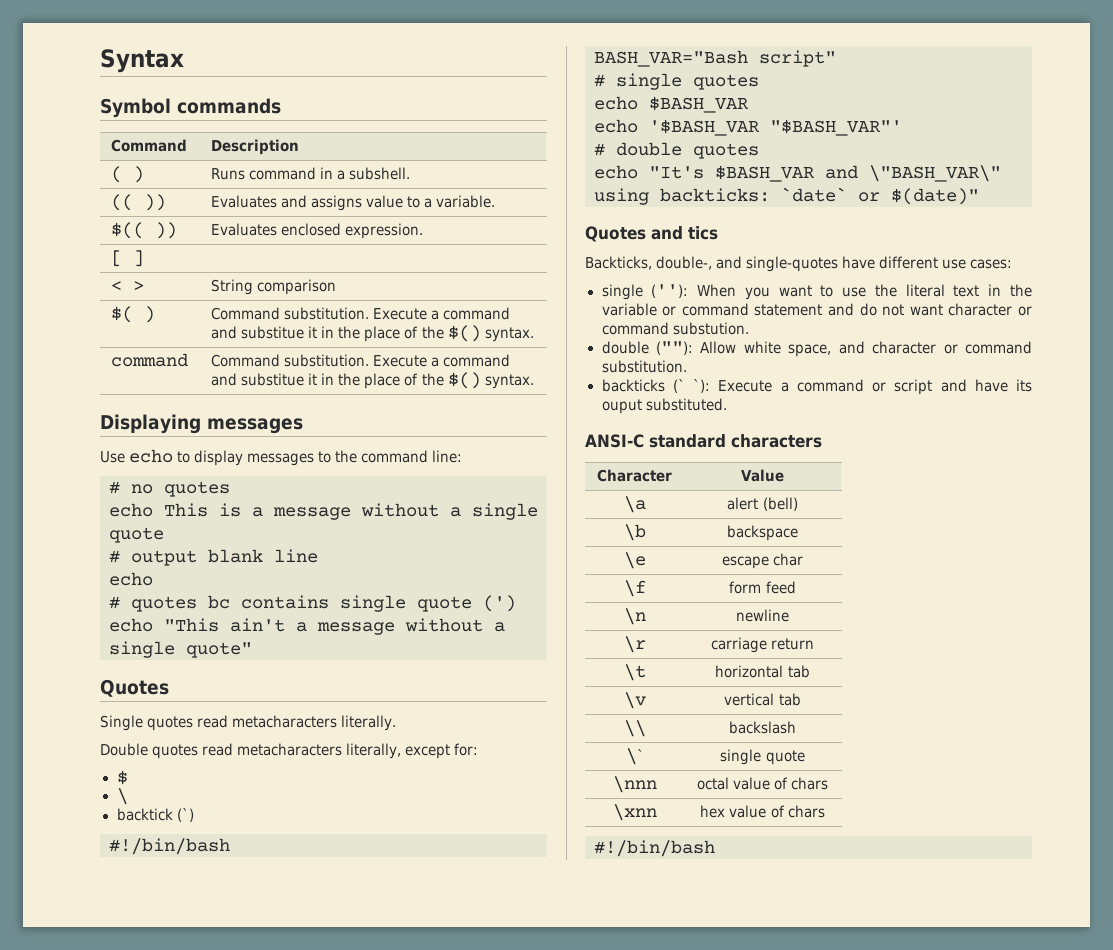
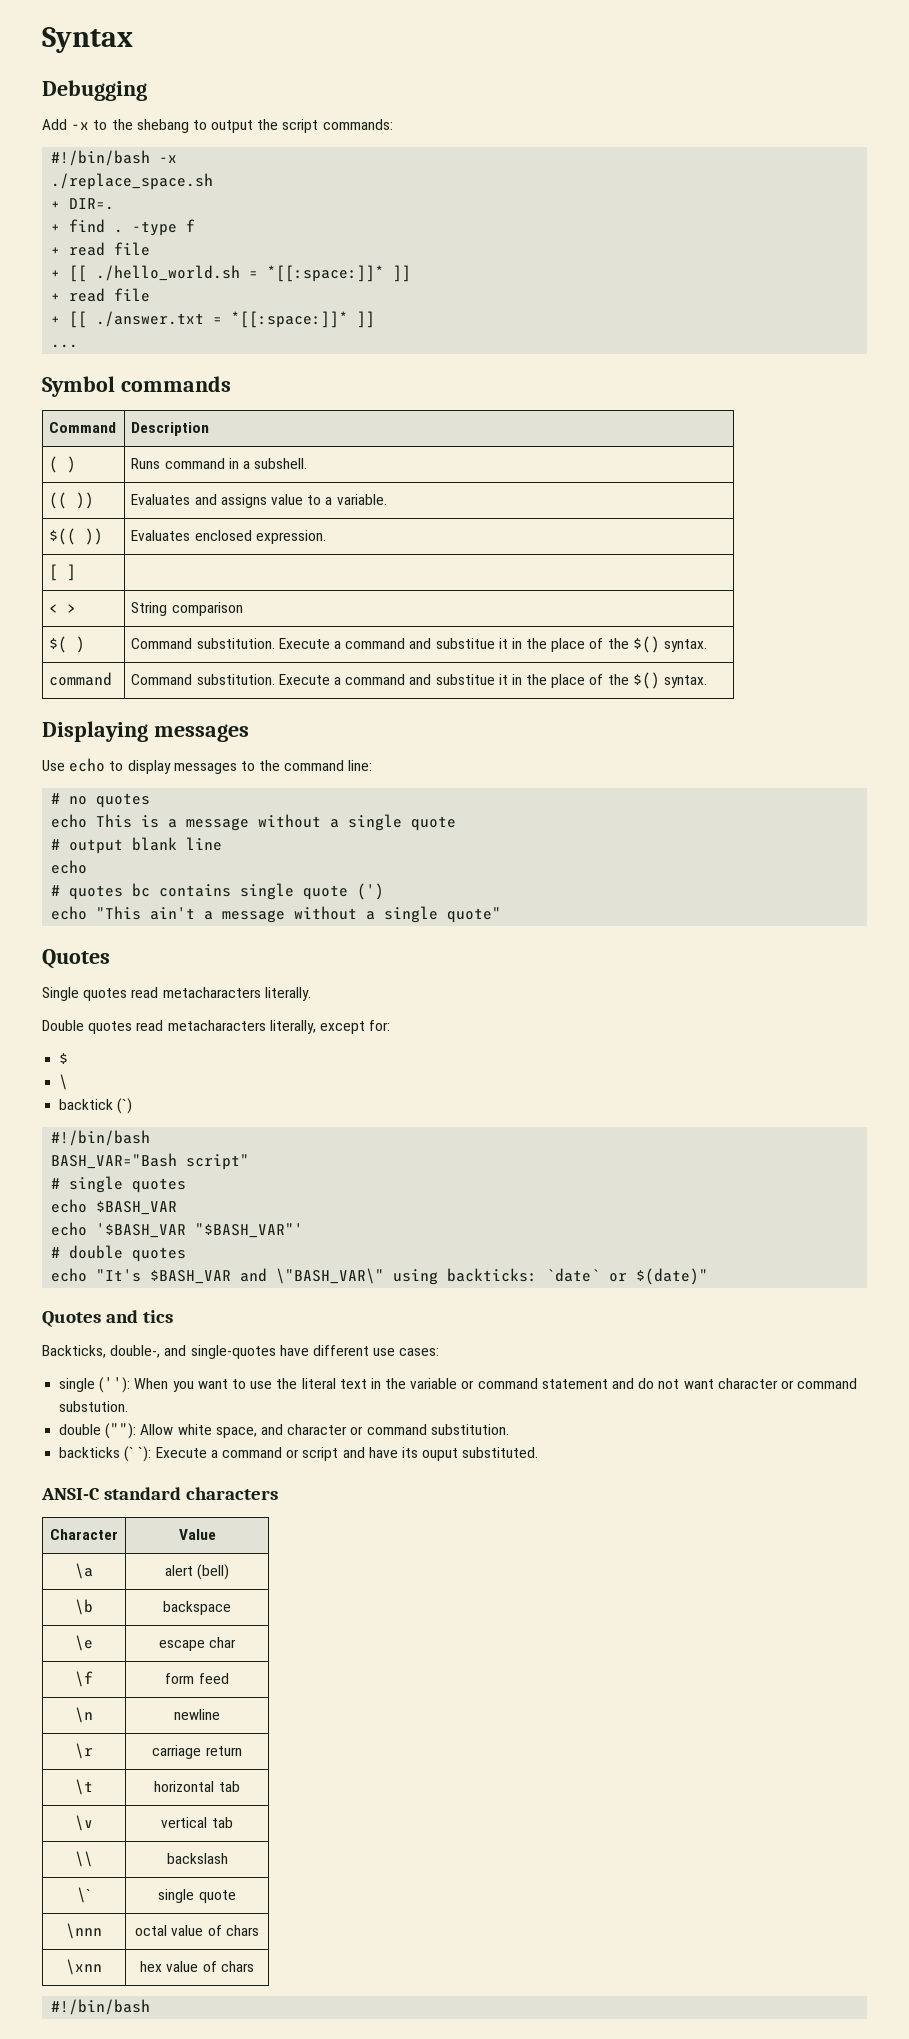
(184, 61) none -> [42,80,147,101] [42,119,393,133] [51,150,178,166] [51,173,214,190] [51,198,115,210] [51,219,196,236] [51,242,151,256] [51,265,412,282] [51,288,151,302] [51,311,376,328] [51,344,79,348] // Debugging // Add -x to the shebang to output the script commands: // #!/bin/bash -x // ./replace_space.sh // + DIR=. // + find . -type f // + read file // + [[ ./hello_world.sh = *[[:space:]]* ]] // + read file // + [[ ./answer.txt = *[[:space:]]* ]] // ...

